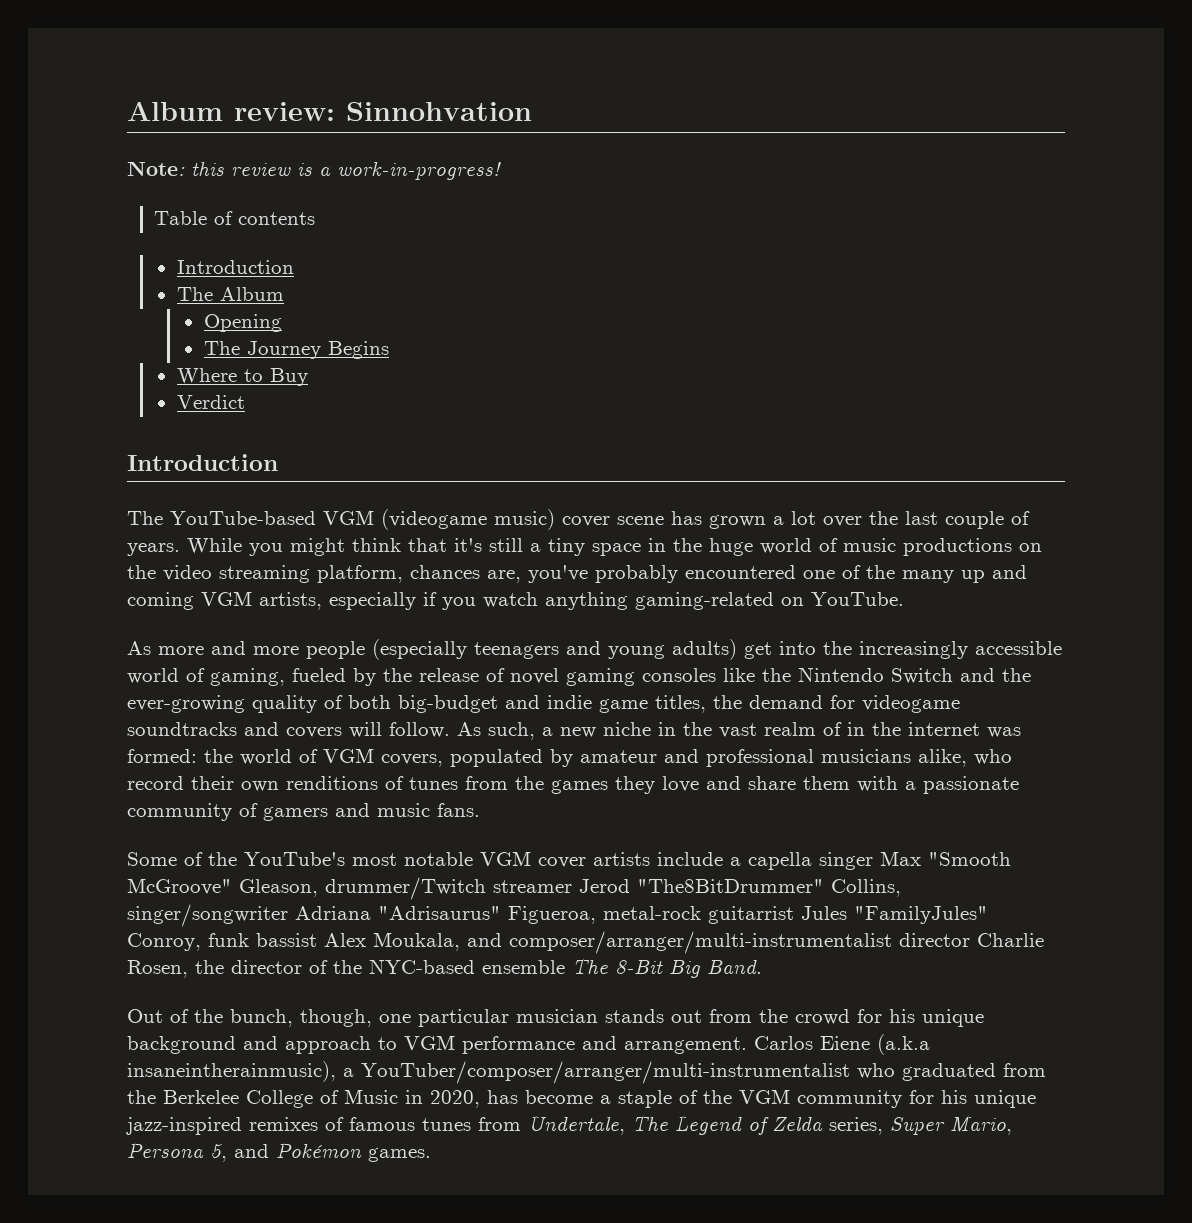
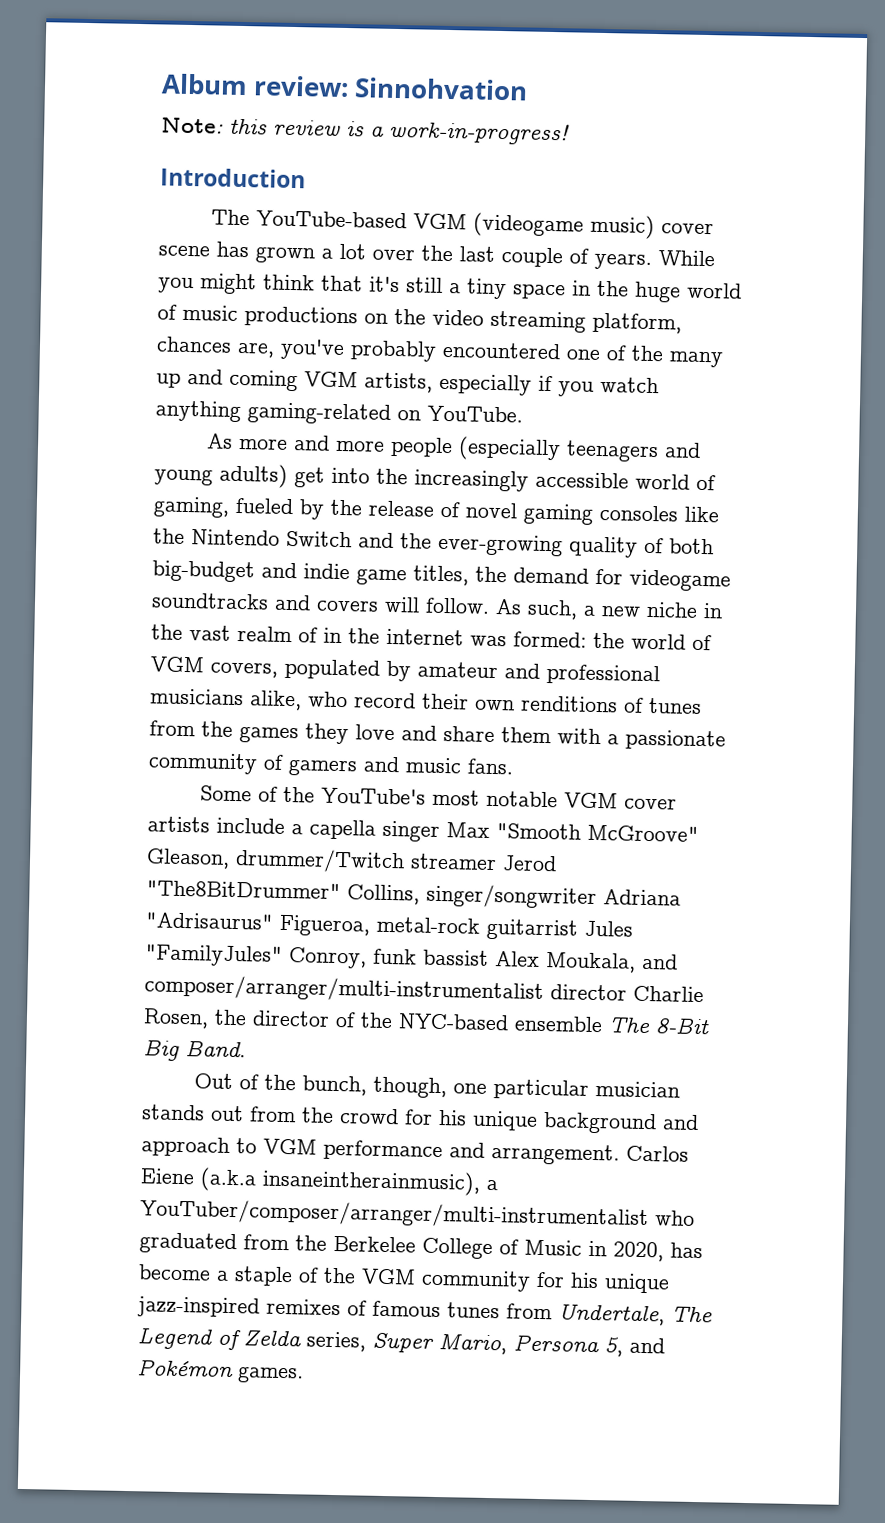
[154,211,316,225] [176,260,294,274] [176,287,284,301] [203,314,282,332] [203,341,389,359] [176,368,308,386] [176,395,245,409] // Table of contents // Introduction // The Album // Opening // The Journey Begins // Where to Buy // Verdict -> (570, 133) none

